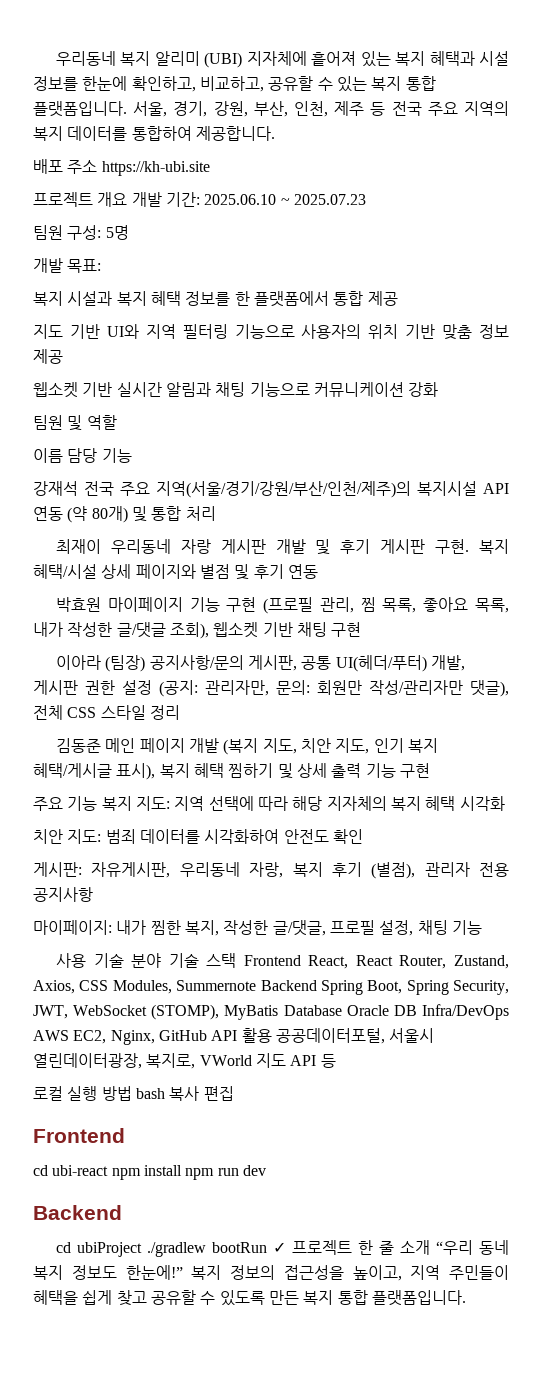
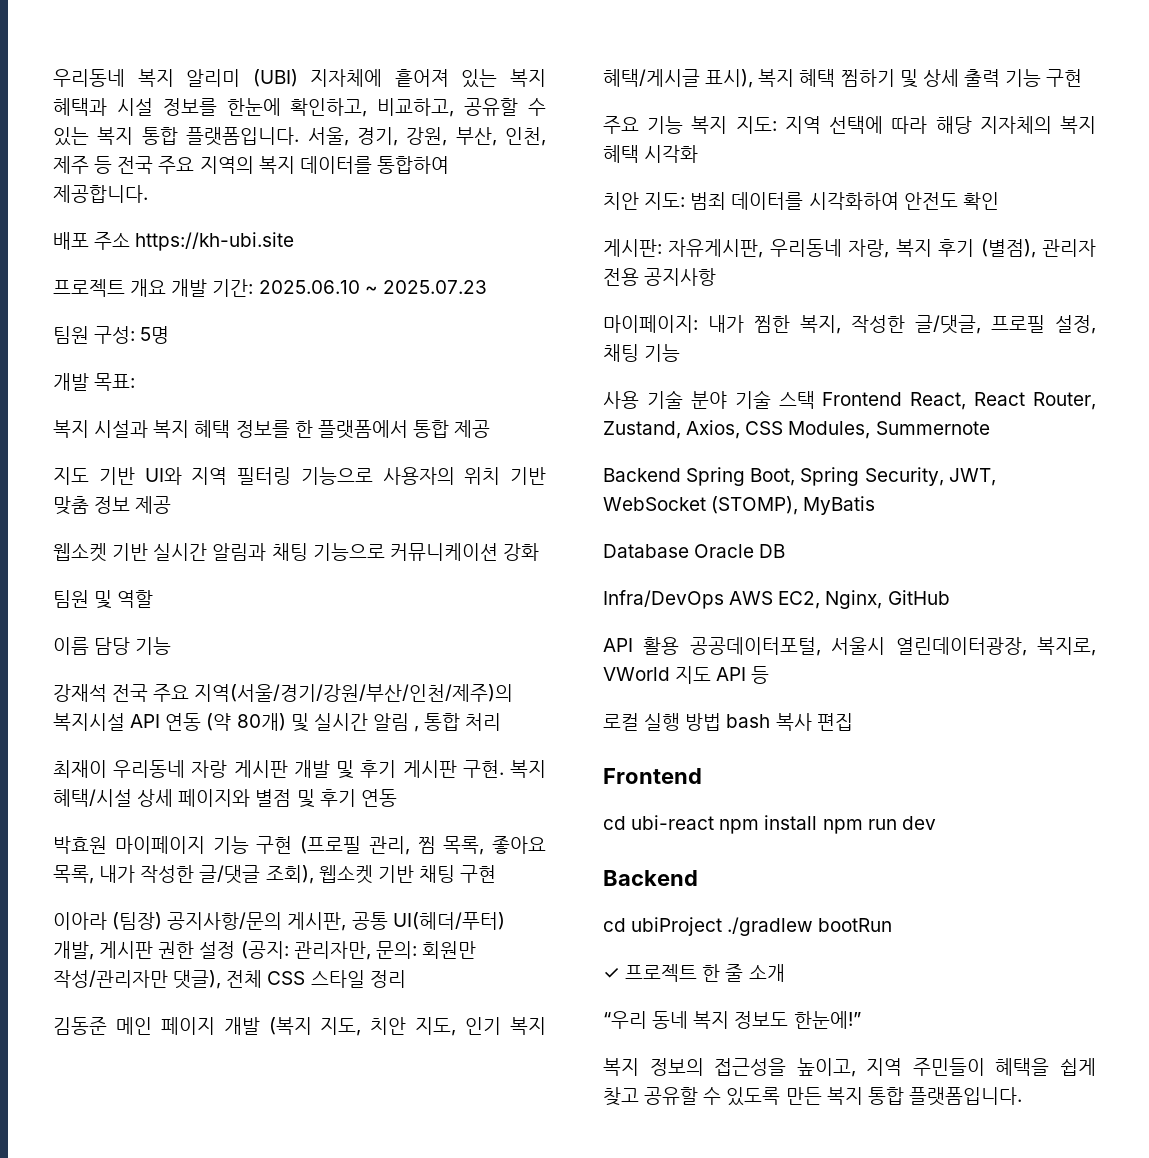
(147, 514) none -> [313,713,420,732] 실시간 알림 ,
(257, 985) none -> (990, 428) //
(279, 1012) none -> (876, 505) //
(417, 1010) none -> (786, 551) //
(207, 1035) none -> (950, 597) //
(267, 1247) none -> (893, 925) //
(430, 1247) none -> (785, 973) //
(183, 1272) none -> (861, 1020) //

